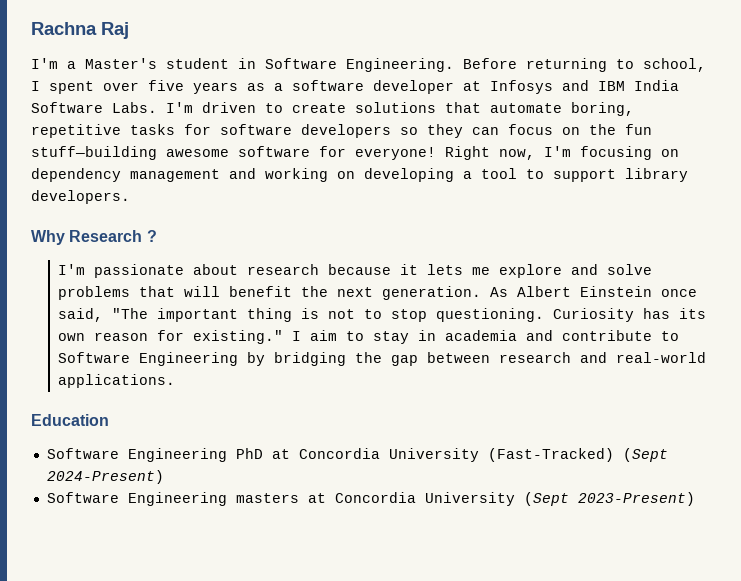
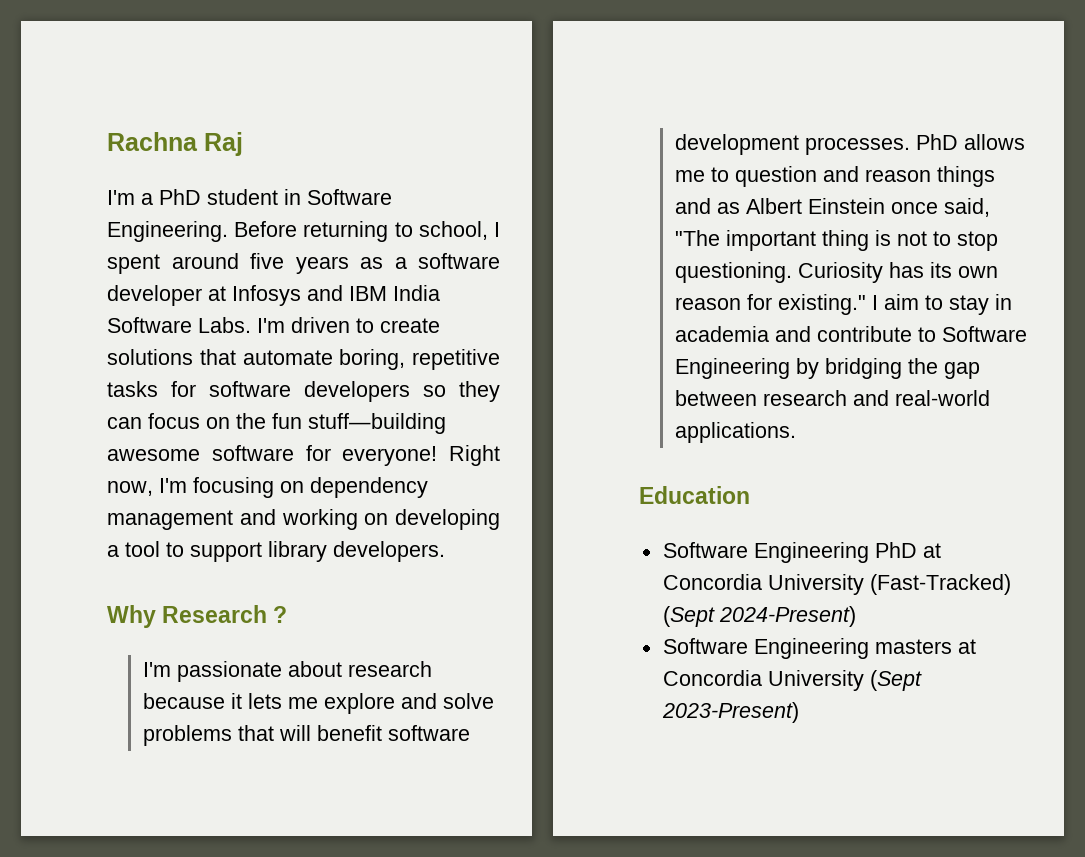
[85,58,157,69] Master's -> [159,189,201,205] PhD
[103,82,139,91] over -> [171,253,239,269] around
[301,286,509,300] the next generation. As -> [388,725,471,741] [675,134,1026,155] [675,166,996,187] [675,198,741,214] software development processes. PhD allows me to question and reason things and as

